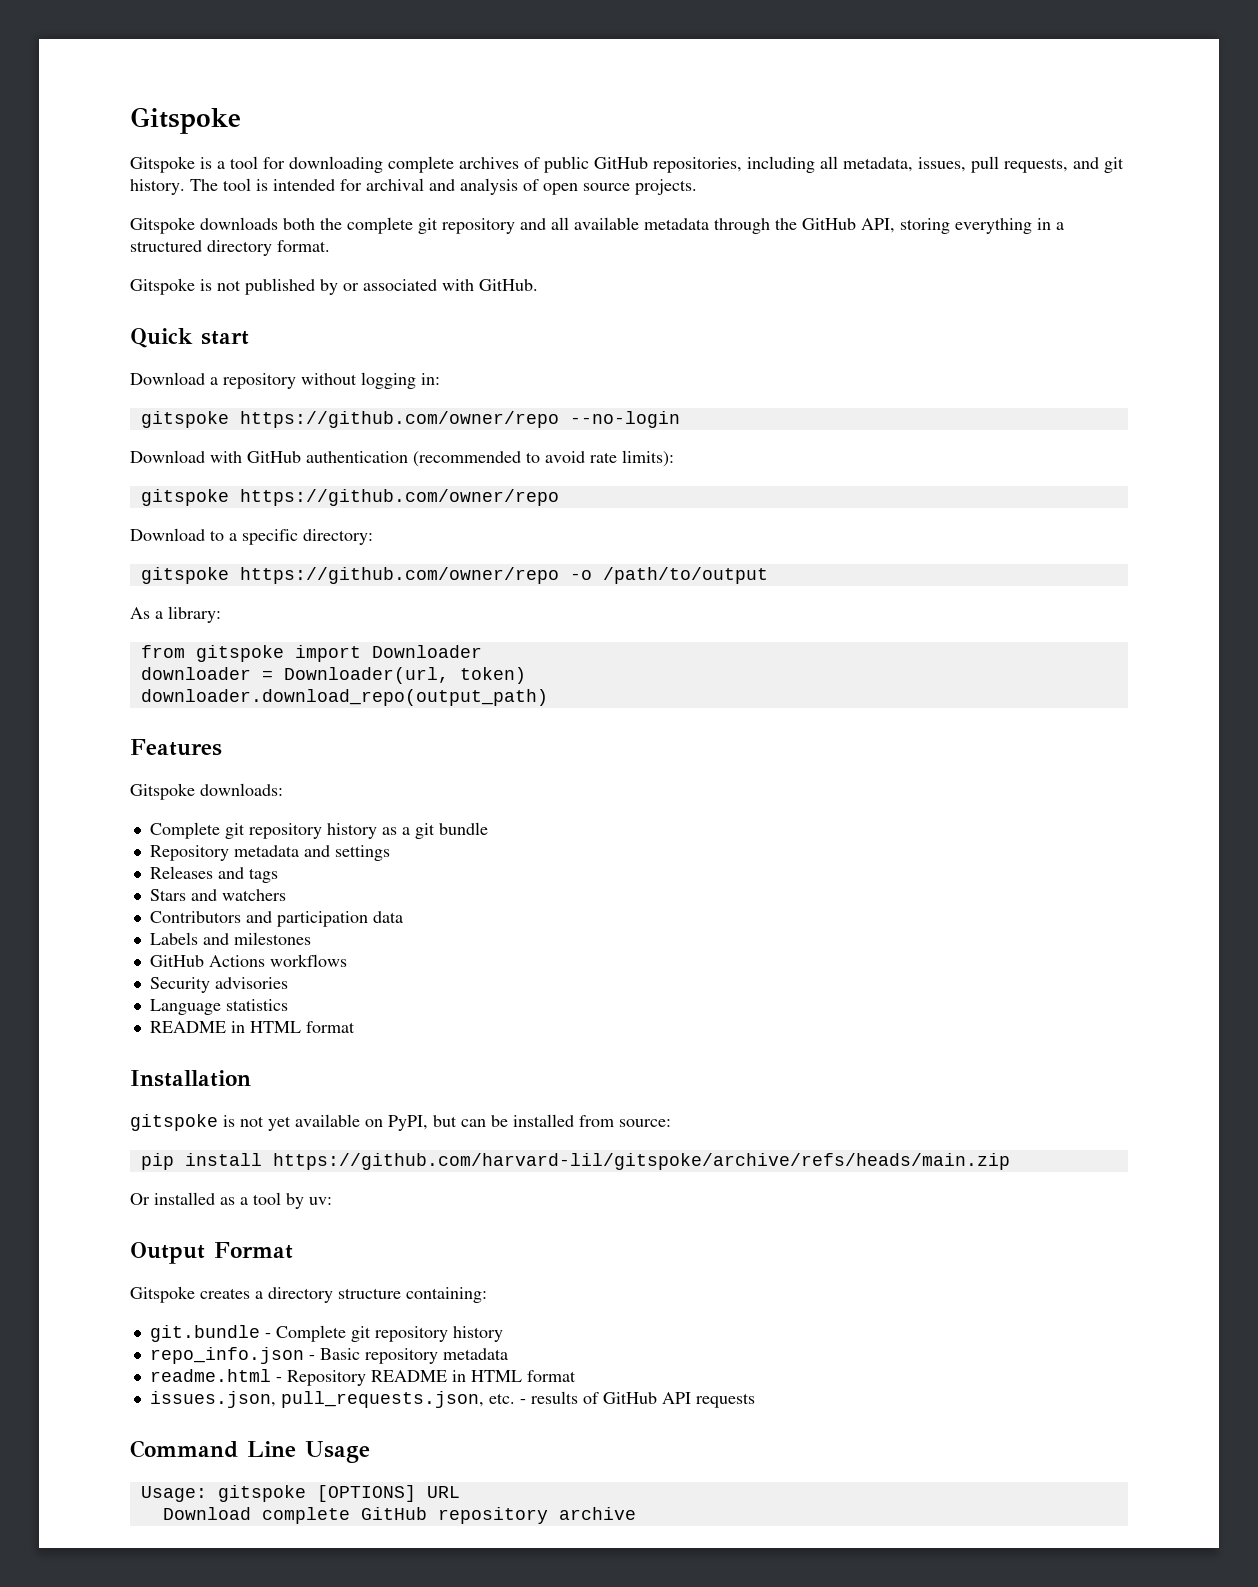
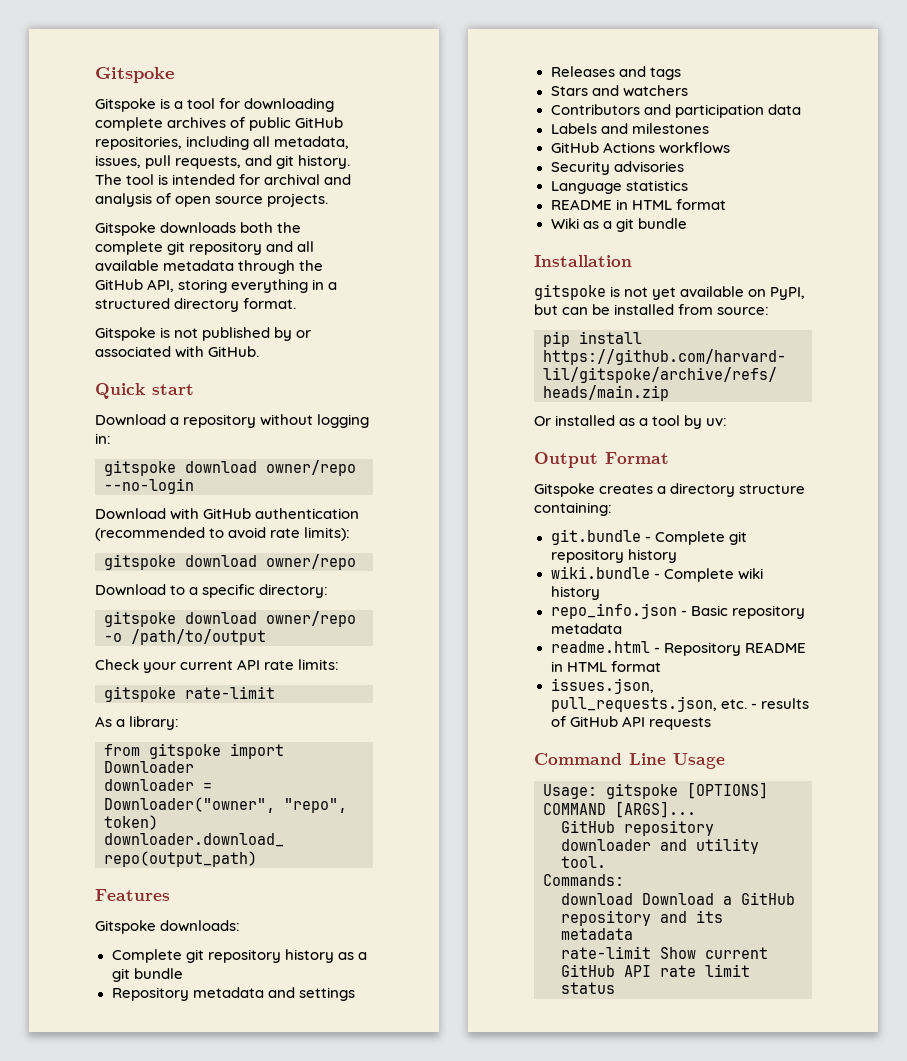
[239,411,559,428] https://github.com/owner/repo -> [185,460,356,476] download owner/repo
[239,489,559,506] https://github.com/owner/repo -> [185,554,356,570] download owner/repo
[239,567,559,584] https://github.com/owner/repo -> [185,611,356,627] download owner/repo
(768, 575) none -> [95,659,340,673] [104,686,275,702] // Check your current API rate limits: // gitspoke rate-limit
[283,667,449,684] Downloader(url, -> [104,797,347,813] Downloader("owner", "repo",
(355, 1027) none -> [550,218,687,232] // Wiki as a git bundle
(503, 1334) none -> [550,566,763,582] [550,586,600,600] // wiki.bundle - Complete wiki history
[426,1486,460,1498] [162,1507,636,1524] URL // Download complete GitHub repository archive -> [543,801,696,818] [561,820,714,836] [561,838,759,854] [561,856,606,868] [543,874,624,886] [561,892,795,905] [561,910,723,926] [561,928,633,940] [561,946,768,959] [561,964,750,977] [561,982,615,994] COMMAND [ARGS]... // GitHub repository downloader and utility tool. // Commands: // download Download a GitHub repository and its metadata // rate-limit Show current GitHub API rate limit status

